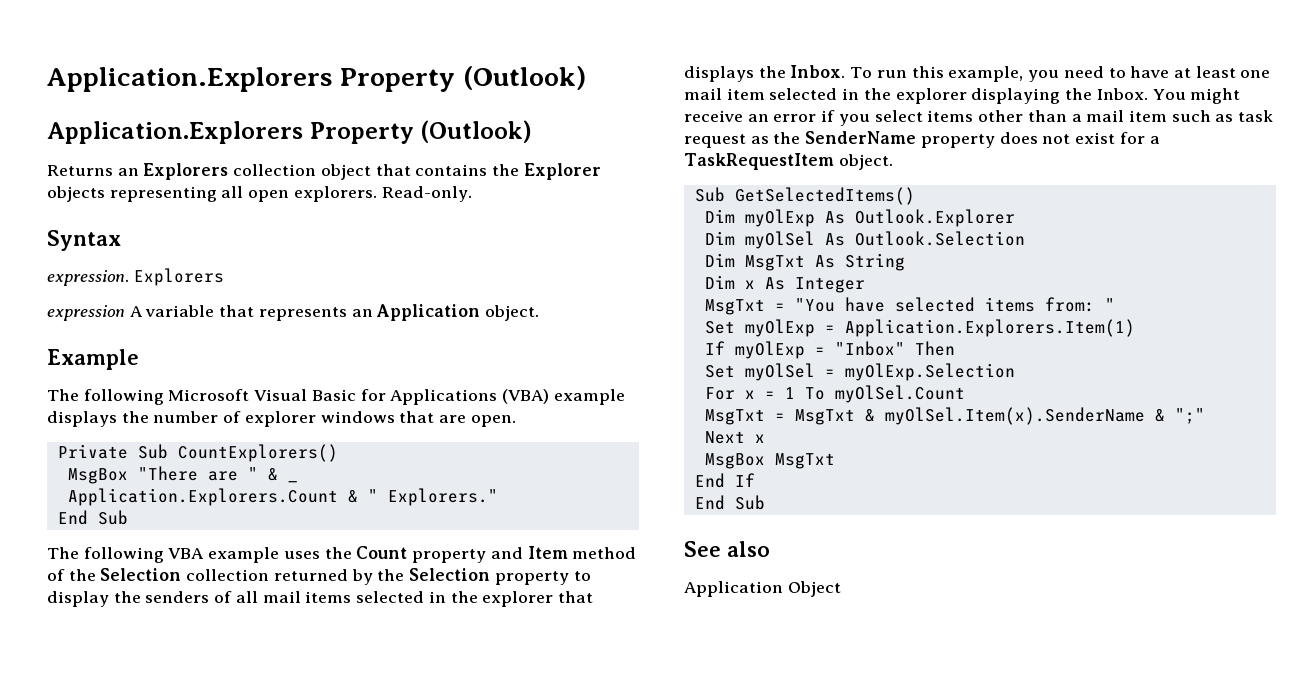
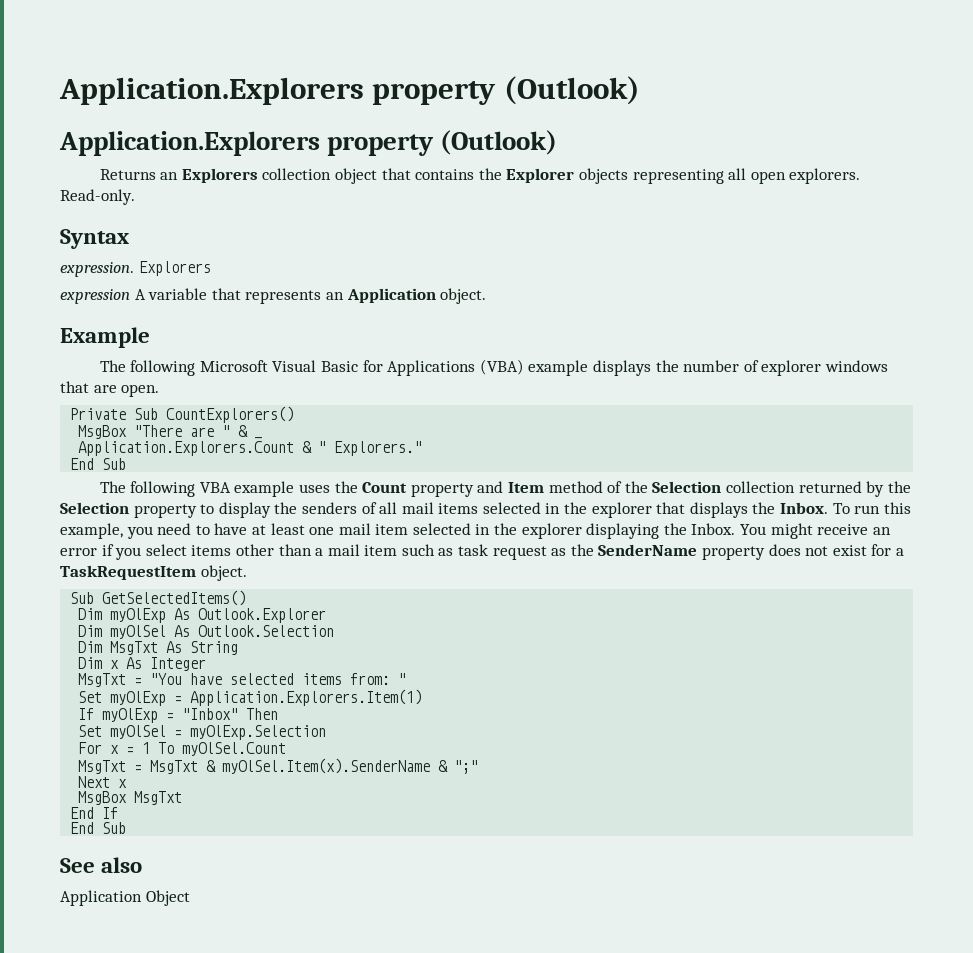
[47,67,456,92] Application.Explorers Property -> [59,77,497,105] Application.Explorers property
[309,122,414,144] Property -> [327,134,435,156] property

